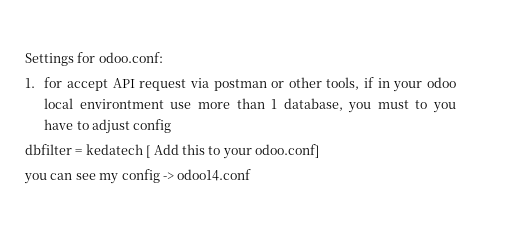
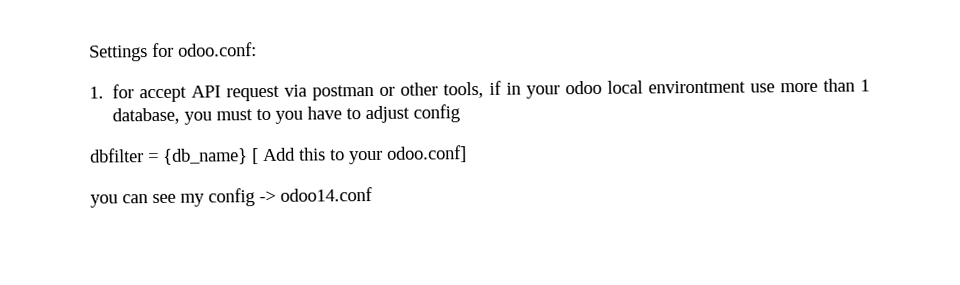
[85,144,143,155] kedatech -> [163,148,248,165] {db_name}

